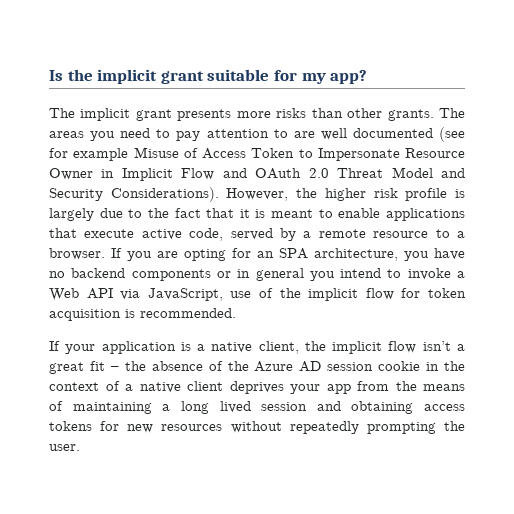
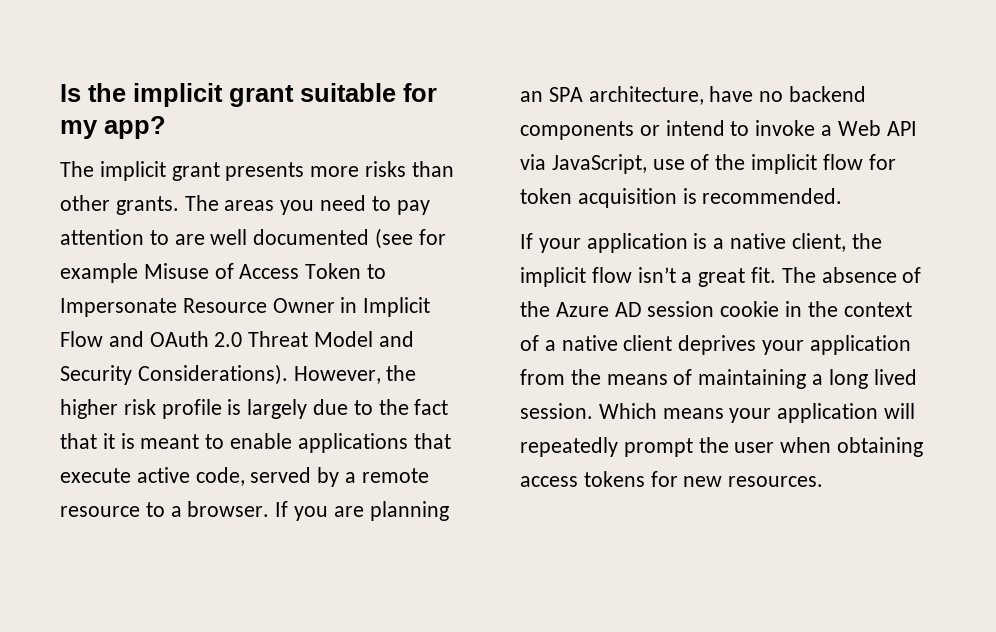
[184,248,251,261] opting for -> [369,501,449,521] planning
[404,251,429,261] you -> (704, 95) none
[237,268,335,281] in general you -> (660, 130) none
[89,361,146,371] fit – the -> [751,267,816,283] fit. The
[326,384,351,394] app -> [809,335,911,355] application
[261,401,341,411] session and -> [520,403,916,423] [520,437,832,457] session. Which means your application will repeatedly prompt the user when
[161,421,465,434] [49,444,80,451] resources without repeatedly prompting the user. -> [728,476,824,487] resources.

